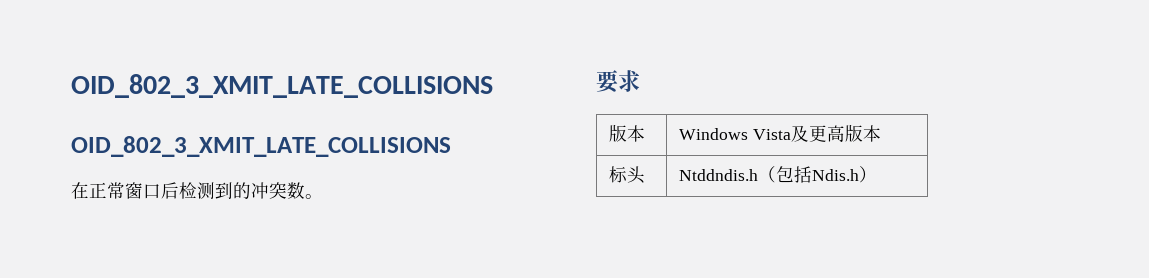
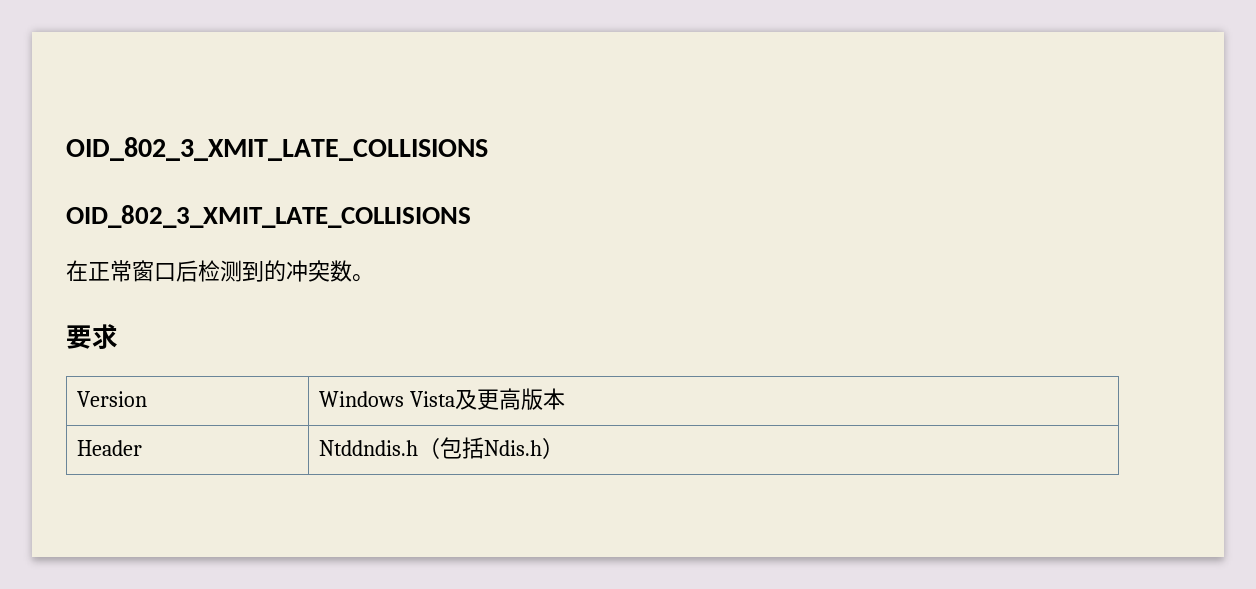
[609,124,646,142] 版本 -> [76,391,147,407] Version
[609,166,646,184] 标头 -> [76,440,142,456] Header

